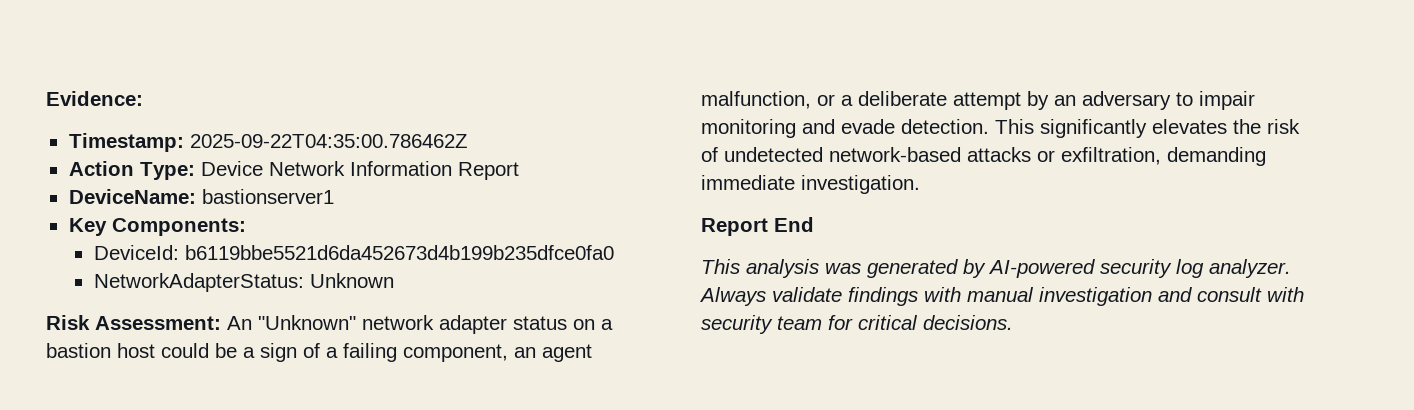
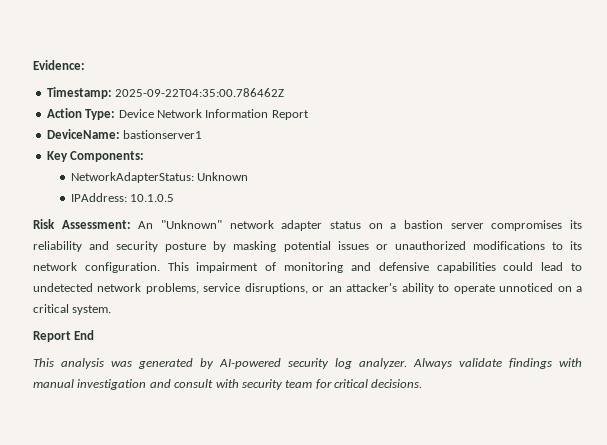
[93,245,614,260] // DeviceId: b6119bbe5521d6da452673d4b199b235dfce0fa0 -> (145, 156) none
(394, 280) none -> [70,193,175,202] // IPAddress: 10.1.0.5
[117,343,592,362] [701,91,1255,110] [701,119,1300,138] [701,147,1266,166] [701,175,920,194] host could be a sign of a failing component, an agent malfunction, or a deliberate attempt by an adversary to impair monitoring and evade detection. This significantly elevates the risk of undetected network-based attacks or exfiltration, demanding immediate investigation. -> [450,220,583,231] [33,241,582,252] [33,262,582,273] [33,283,582,294] [33,304,112,315] server compromises its reliability and security posture by masking potential issues or unauthorized modifications to its network configuration. This impairment of monitoring and defensive capabilities could lead to undetected network problems, service disruptions, or an attacker's ability to operate unnoticed on a critical system.

